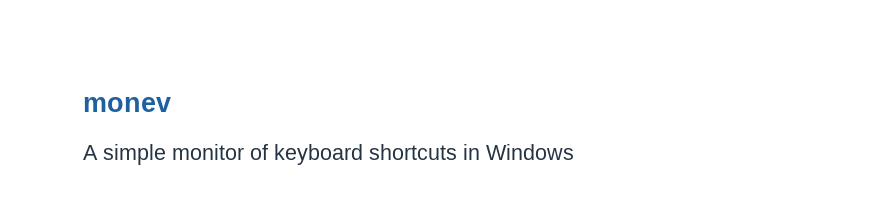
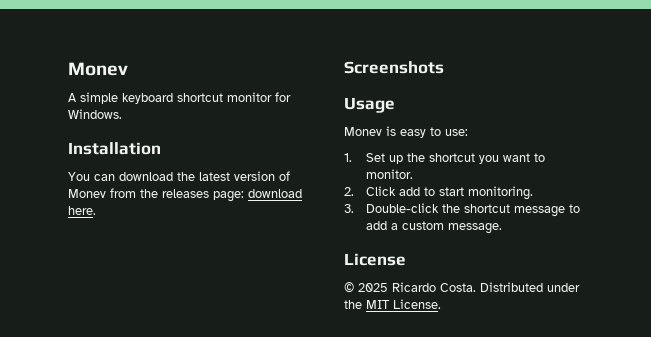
[83,97,171,112] monev -> [68,62,128,76] Monev
[172,144,574,165] monitor of keyboard shortcuts in Windows -> [122,92,291,104] [68,109,122,119] [68,142,161,155] [68,171,290,181] [68,188,302,202] [68,206,96,215] [344,61,444,74] [344,97,395,113] [344,126,468,138] [344,153,546,164] [366,169,414,179] [344,186,534,200] [344,203,581,217] [366,221,503,234] [344,253,406,266] [344,282,580,293] [344,299,441,309] keyboard shortcut monitor for Windows. // Installation // You can download the latest version of Monev from the releases page: download here. // Screenshots // Usage // Monev is easy to use: // 1. Set up the shortcut you want to monitor. // 2. Click add to start monitoring. // 3. Double-click the shortcut message to add a custom message. // License // © 2025 Ricardo Costa. Distributed under the MIT License.

